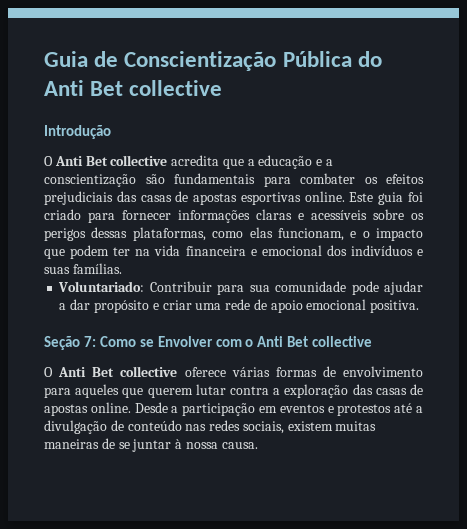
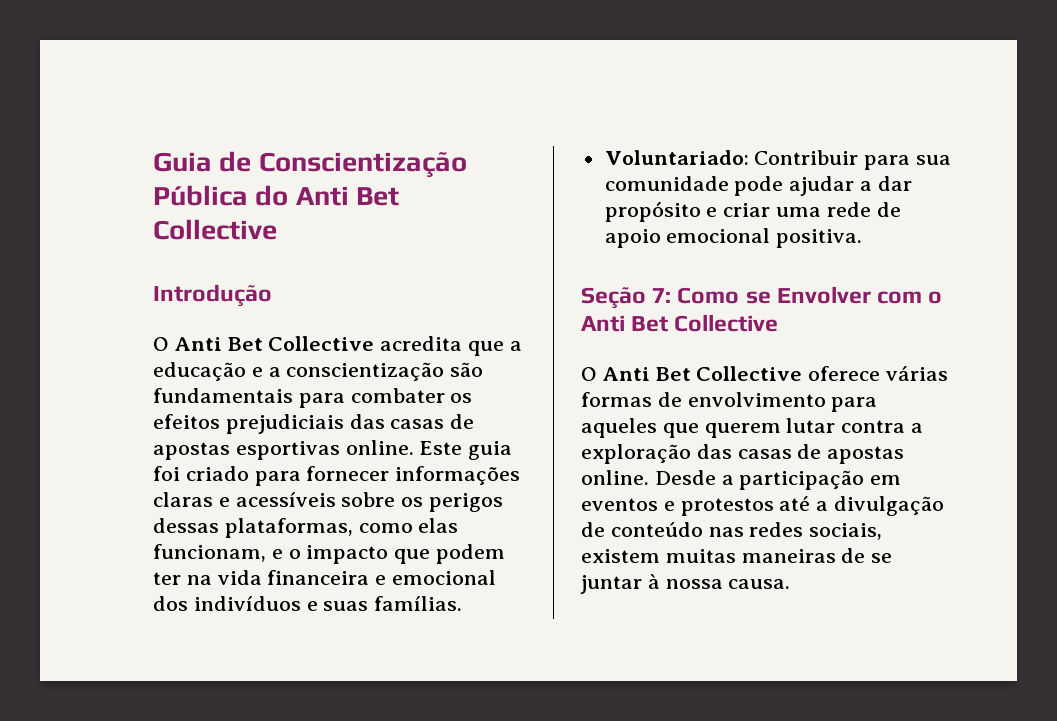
[129,80,223,96] collective -> [153,219,277,240] Collective
[110,155,168,166] collective -> [268,336,375,351] Collective
[312,336,373,347] [44,366,178,377] collective // O Anti Bet collective -> [674,314,779,332] [581,366,803,381] Collective // O Anti Bet Collective

